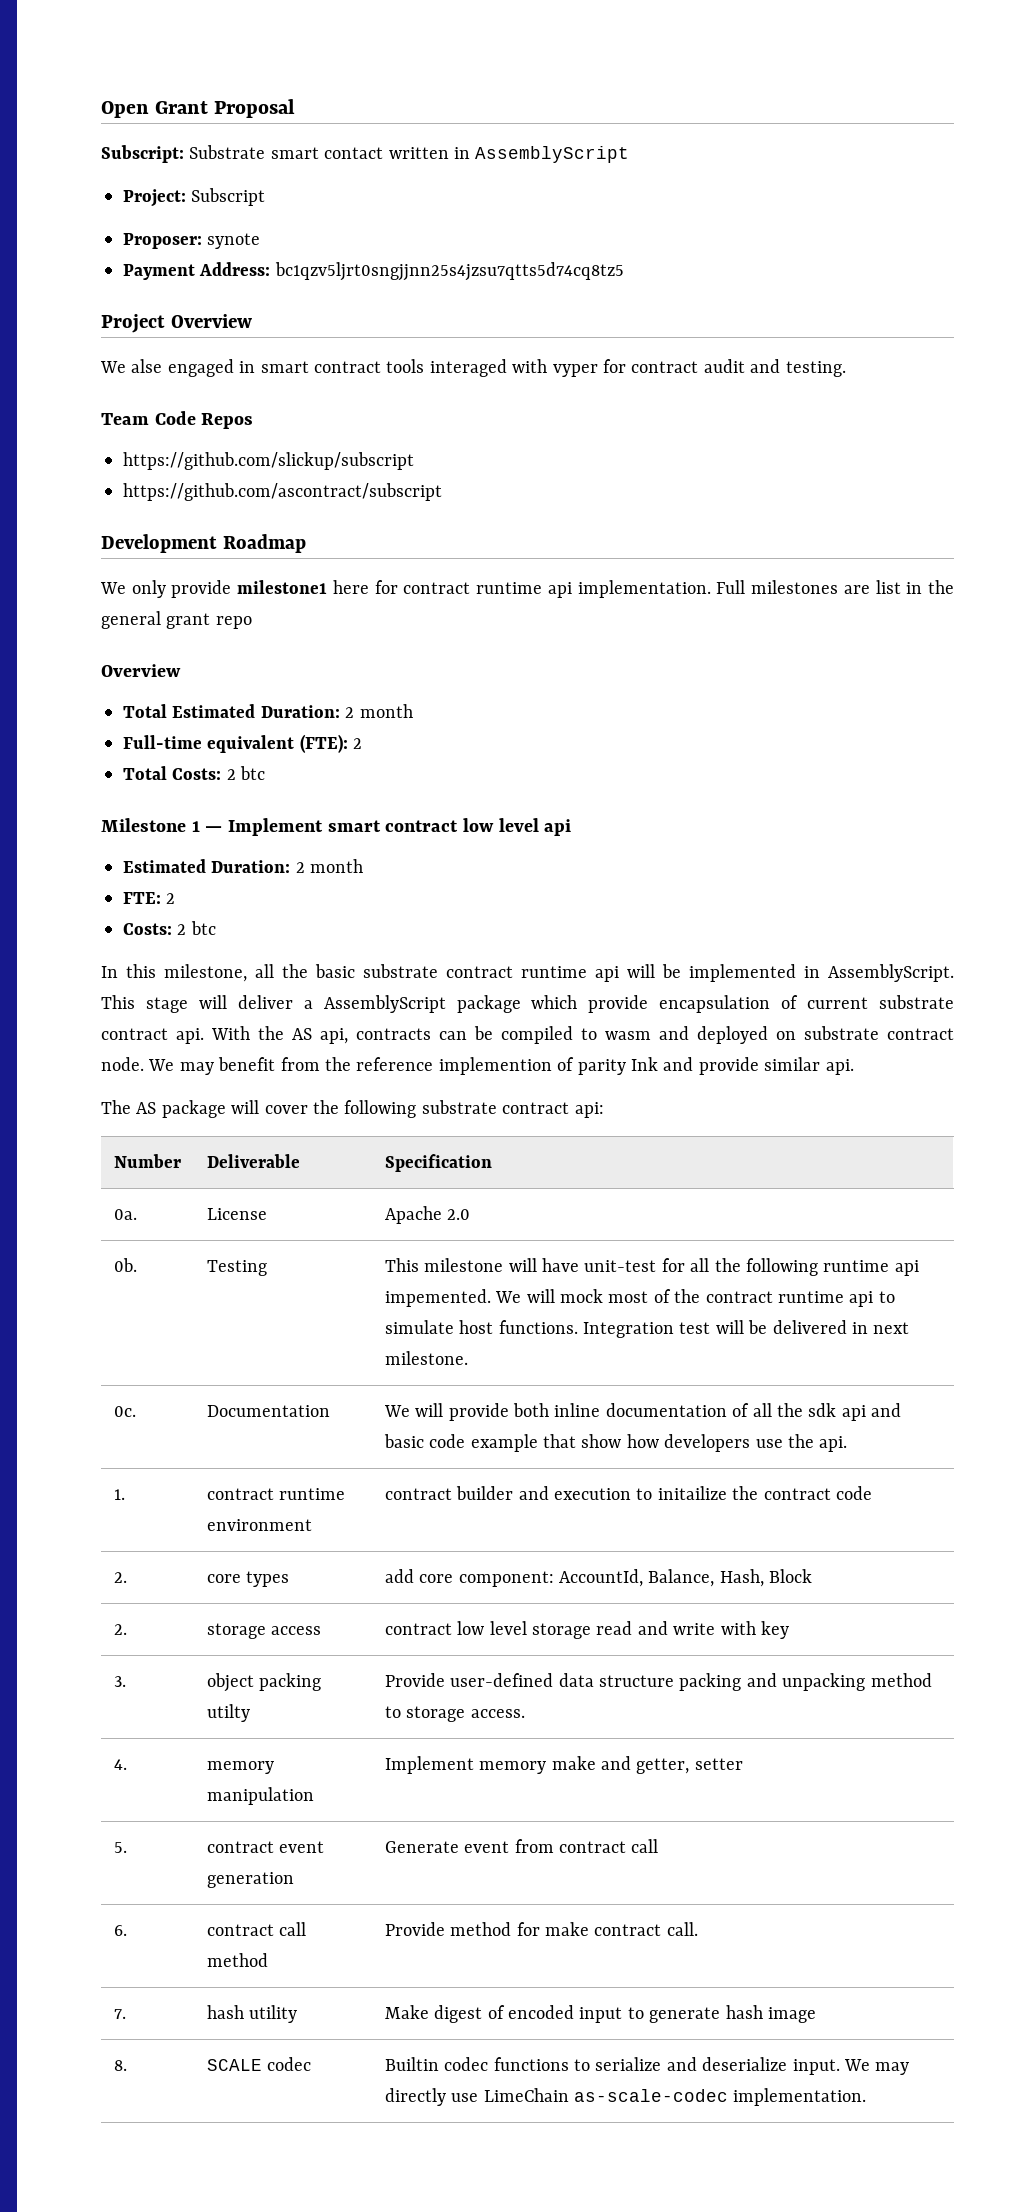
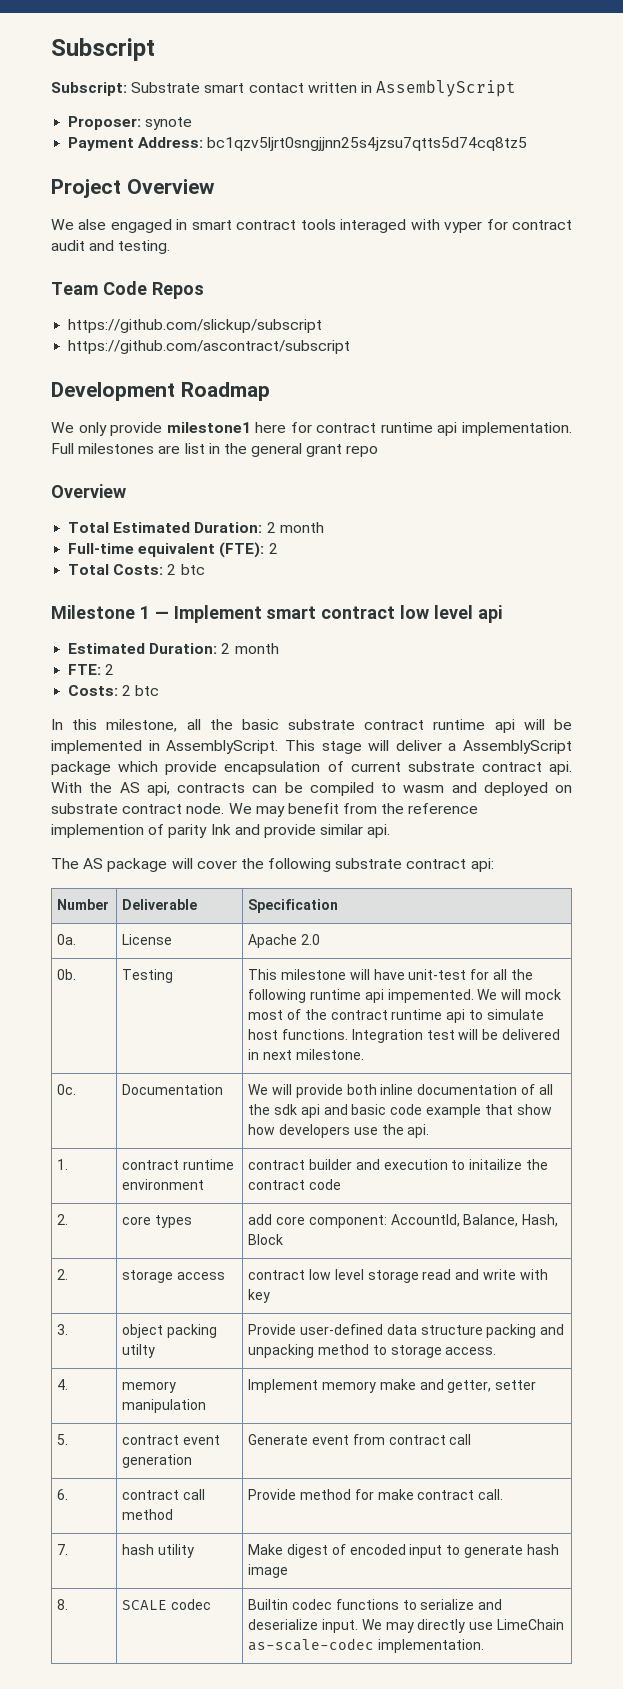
[101,99,296,118] Open Grant Proposal -> [51,38,155,61] Subscript
[123,188,266,207] // Project: Subscript -> (517, 88) none

